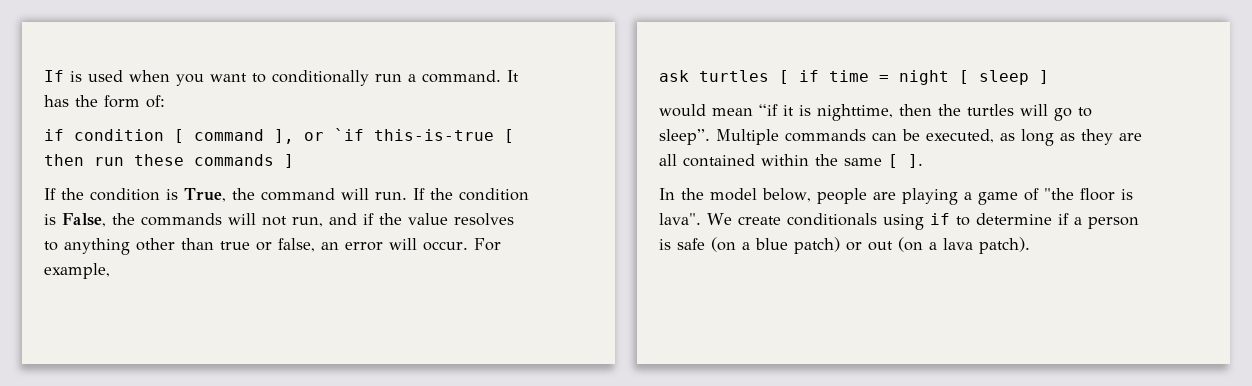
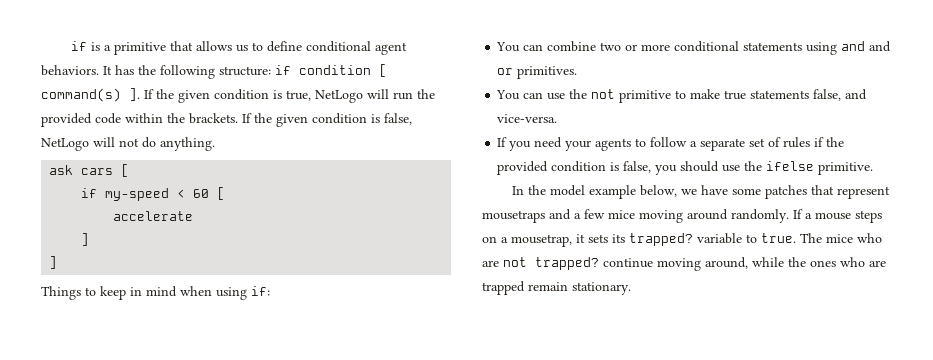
[44,70,501,86] If is used when you want to conditionally run a command. -> [70,41,407,55] [41,65,99,76] if is a primitive that allows us to define conditional agent behaviors.
[104,95,165,108] form of: // -> [160,65,271,79] following structure:
[194,128,514,144] [44,154,294,168] [44,188,529,202] [44,213,514,227] [44,238,501,255] [44,263,110,279] [659,70,1049,85] [659,104,1092,121] [659,129,1142,146] [659,154,923,168] [659,188,1133,205] [659,213,1139,230] [659,237,1030,254] command ], or `if this-is-true [ then run these commands ] // If the condition is True, the command will run. If the condition is False, the commands will not run, and if the value resolves to anything other than true or false, an error will occur. For example, // ask turtles [ if time = night [ sleep ] // would mean “if it is nighttime, then the turtles will go to sleep”. Multiple commands can be executed, as long as they are all contained within the same [ ]. // In the model below, people are playing a game of "the floor is lava". We create conditionals using if to determine if a person is safe (on a blue patch) or out (on a lava patch). -> [41,88,435,103] [41,113,412,127] [41,137,215,151] [49,164,130,177] [81,187,226,201] [113,211,194,221] [81,233,90,246] [49,256,58,269] [41,286,270,300] [496,41,892,55] [497,66,578,79] [496,89,868,103] [497,114,558,123] [497,137,845,151] [497,161,874,175] [511,185,890,199] [482,209,882,223] [482,233,882,247] [482,257,886,271] [482,281,631,295] command(s) ]. If the given condition is true, NetLogo will run the provided code within the brackets. If the given condition is false, NetLogo will not do anything. // ask cars [ // if my-speed < 60 [ // accelerate // ] // ] // Things to keep in mind when using if: // You can combine two or more conditional statements using and and or primitives. // You can use the not primitive to make true statements false, and vice-versa. // If you need your agents to follow a separate set of rules if the provided condition is false, you should use the ifelse primitive. // In the model example below, we have some patches that represent mousetraps and a few mice moving around randomly. If a mouse steps on a mousetrap, it sets its trapped? variable to true. The mice who are not trapped? continue moving around, while the ones who are trapped remain stationary.

